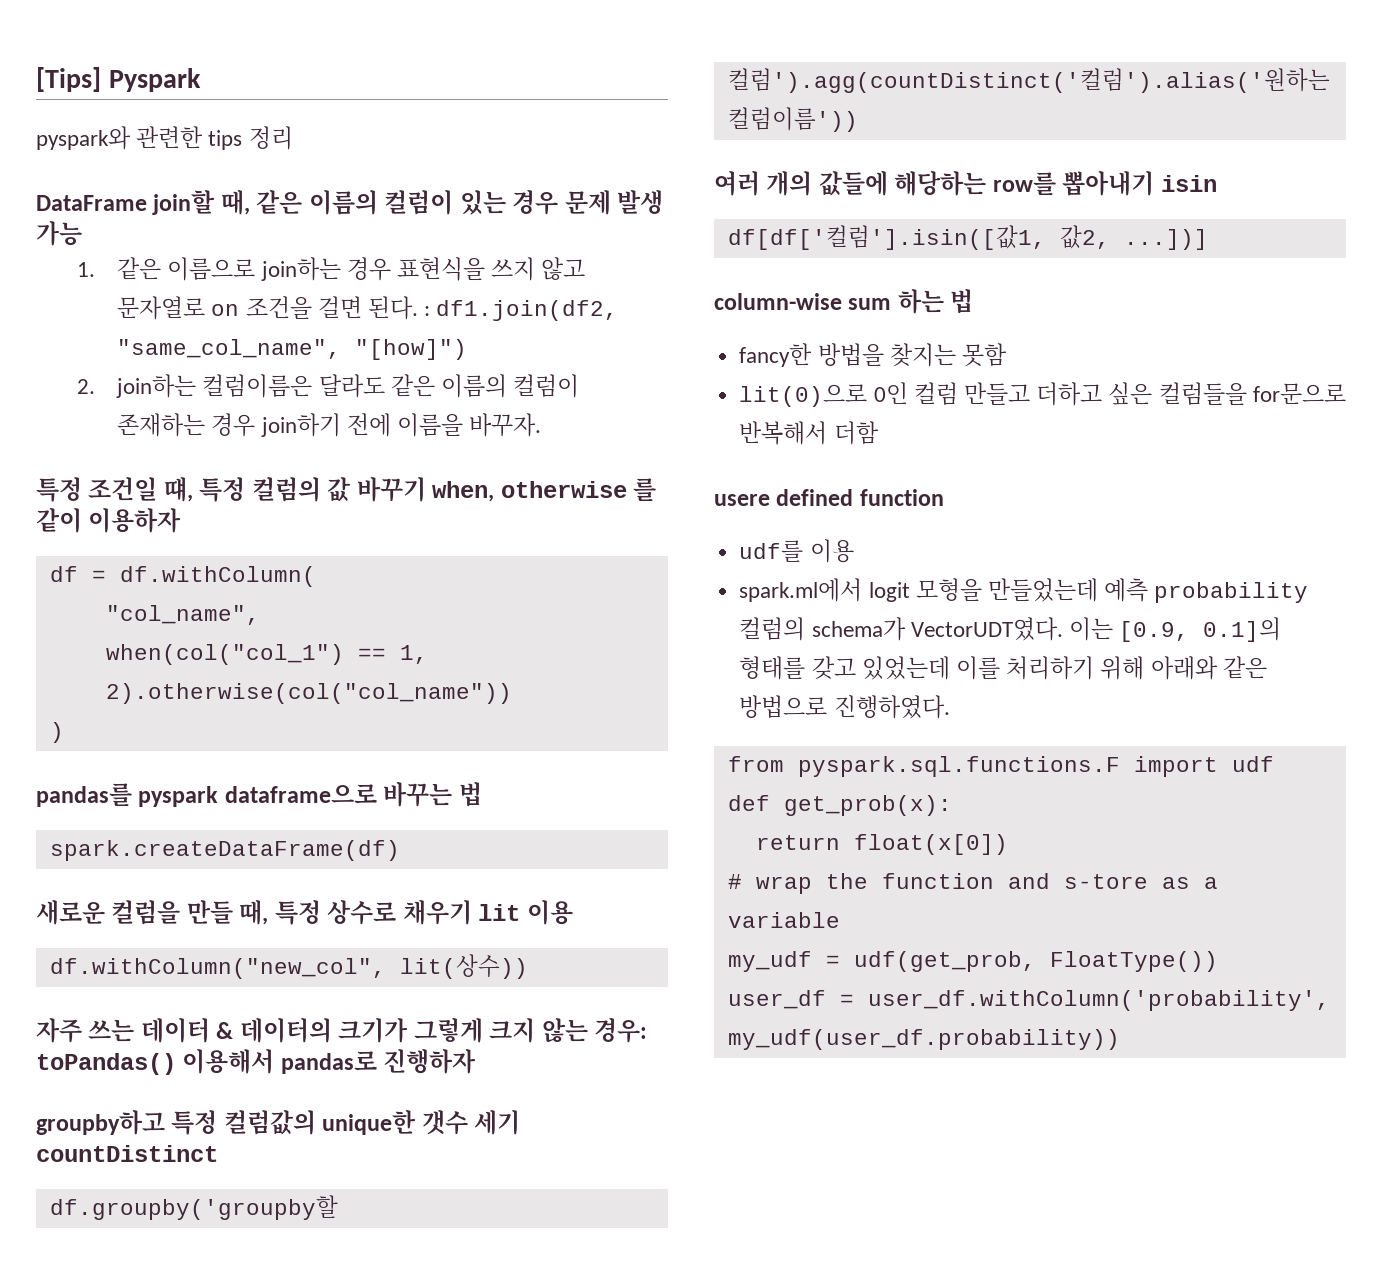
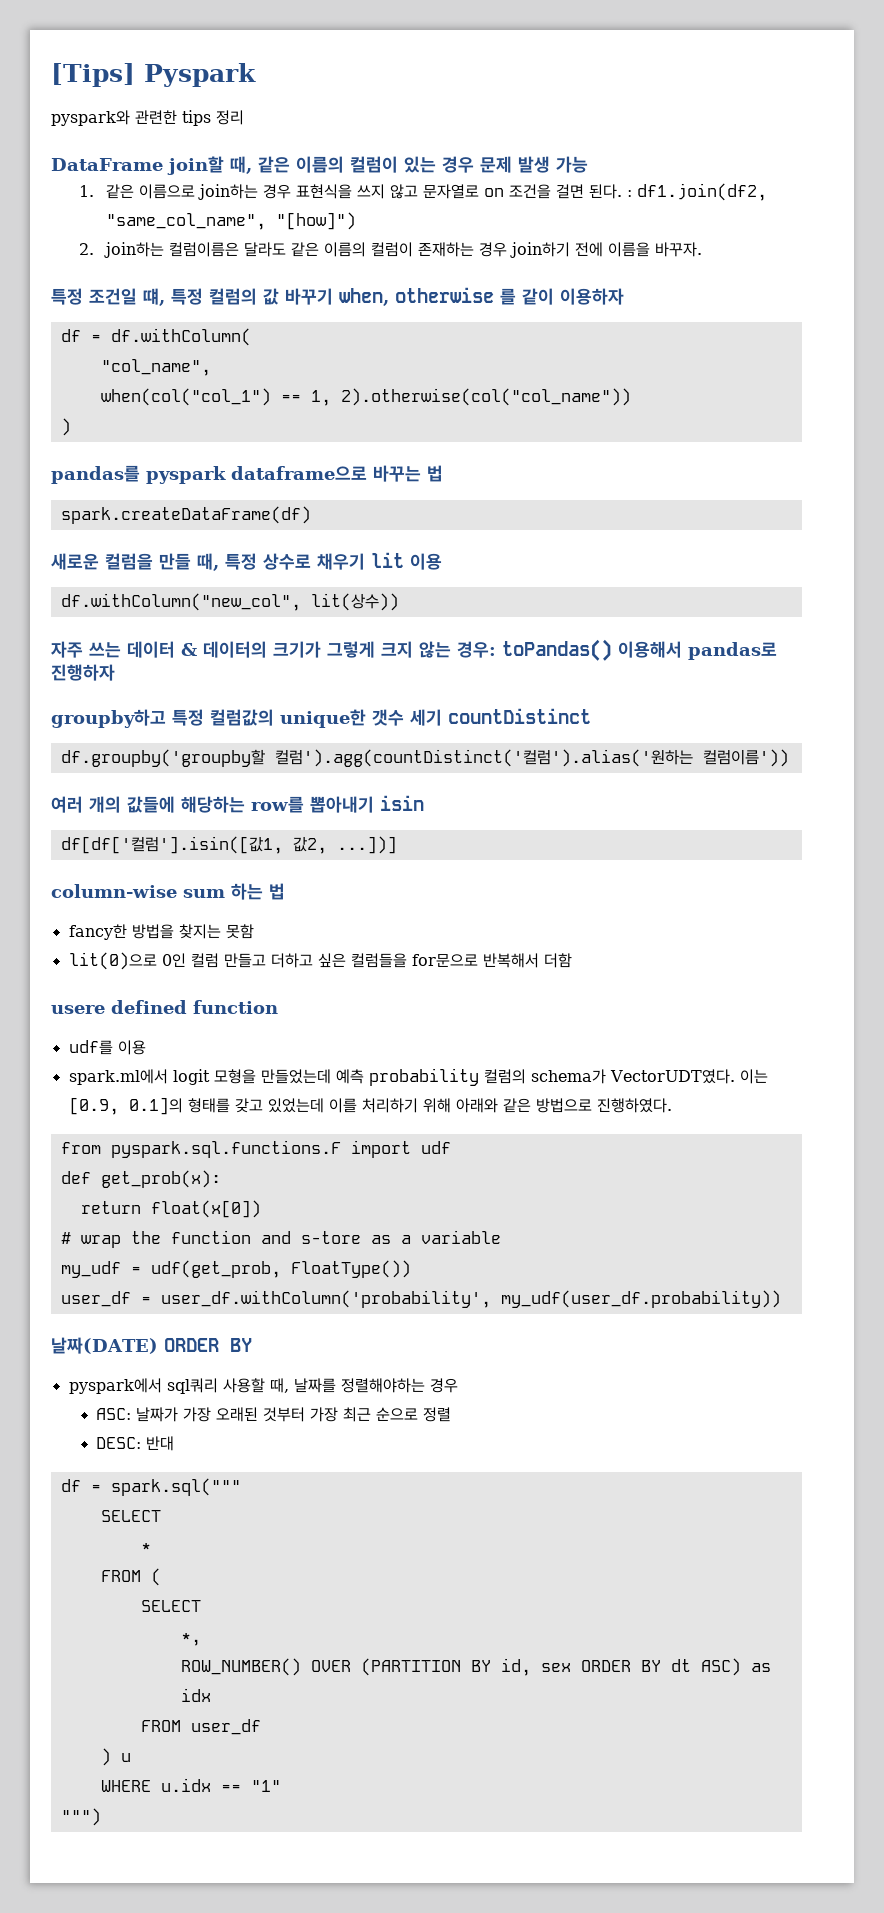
(1120, 1039) none -> [51,1337,252,1354] [68,1378,458,1394] [96,1407,452,1422] [96,1436,175,1451] [60,1478,241,1496] [100,1510,161,1522] [140,1543,151,1552] [100,1568,161,1586] [140,1600,201,1612] [180,1633,201,1646] [180,1658,771,1676] [180,1688,211,1702] [140,1719,261,1735] [100,1748,131,1766] [100,1778,281,1792] [60,1808,101,1826] // 날짜(DATE) ORDER BY // pyspark에서 sql쿼리 사용할 때, 날짜를 정렬해야하는 경우 // ASC: 날짜가 가장 오래된 것부터 가장 최근 순으로 정렬 // DESC: 반대 // df = spark.sql(""" // SELECT // * // FROM ( // SELECT // *, // ROW_NUMBER() OVER (PARTITION BY id, sex ORDER BY dt ASC) as idx // FROM user_df // ) u // WHERE u.idx == "1" // """)

